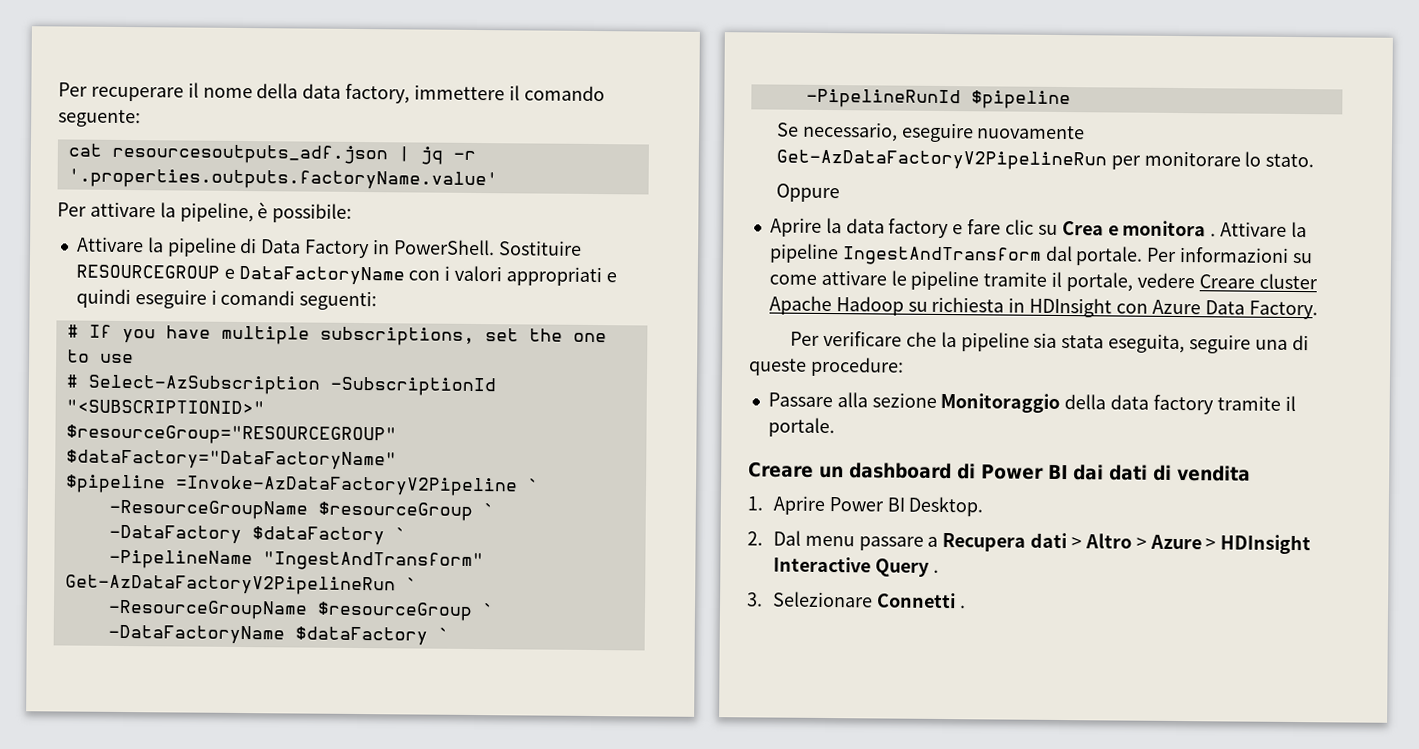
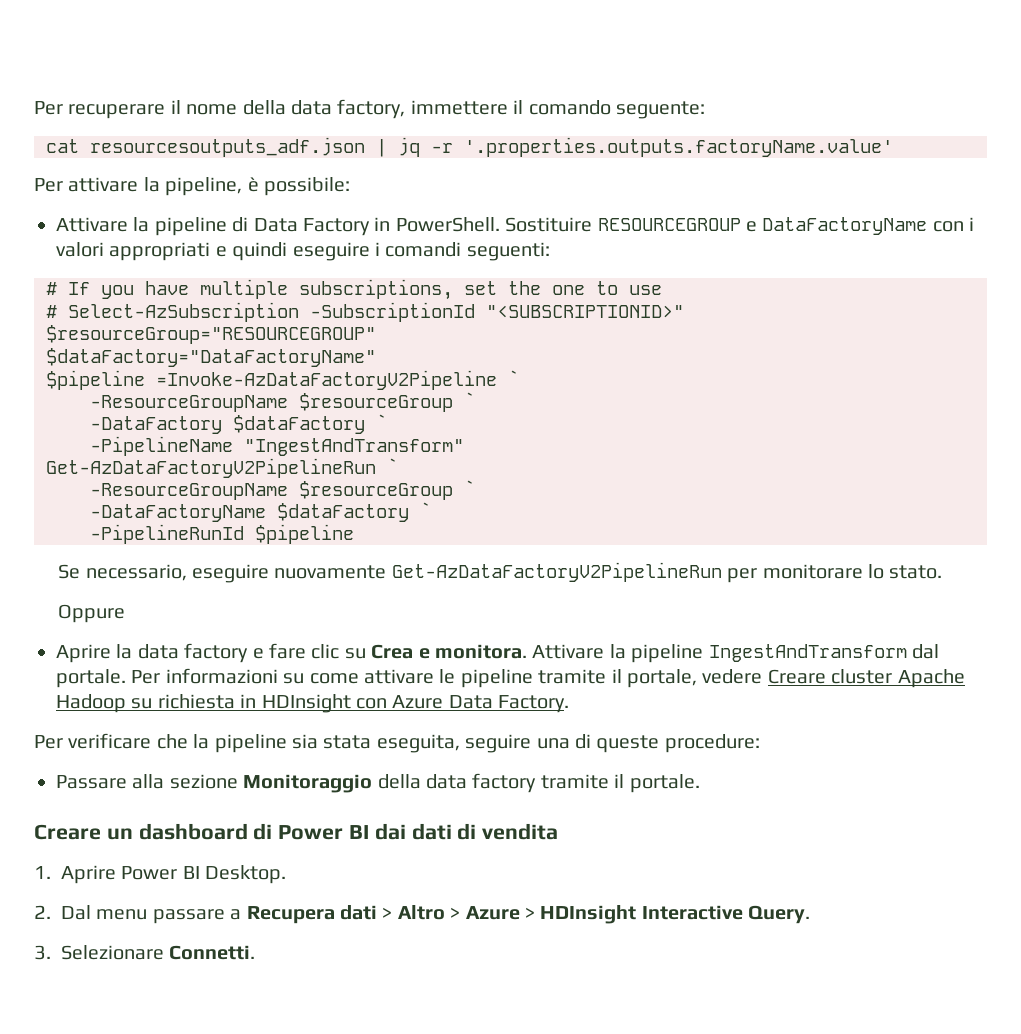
[1122,220,1217,237] monitora . -> [434,644,527,659] monitora.
[874,558,939,577] Query . -> [748,905,811,924] Query.
[876,592,966,609] Connetti . -> [169,945,256,960] Connetti.

